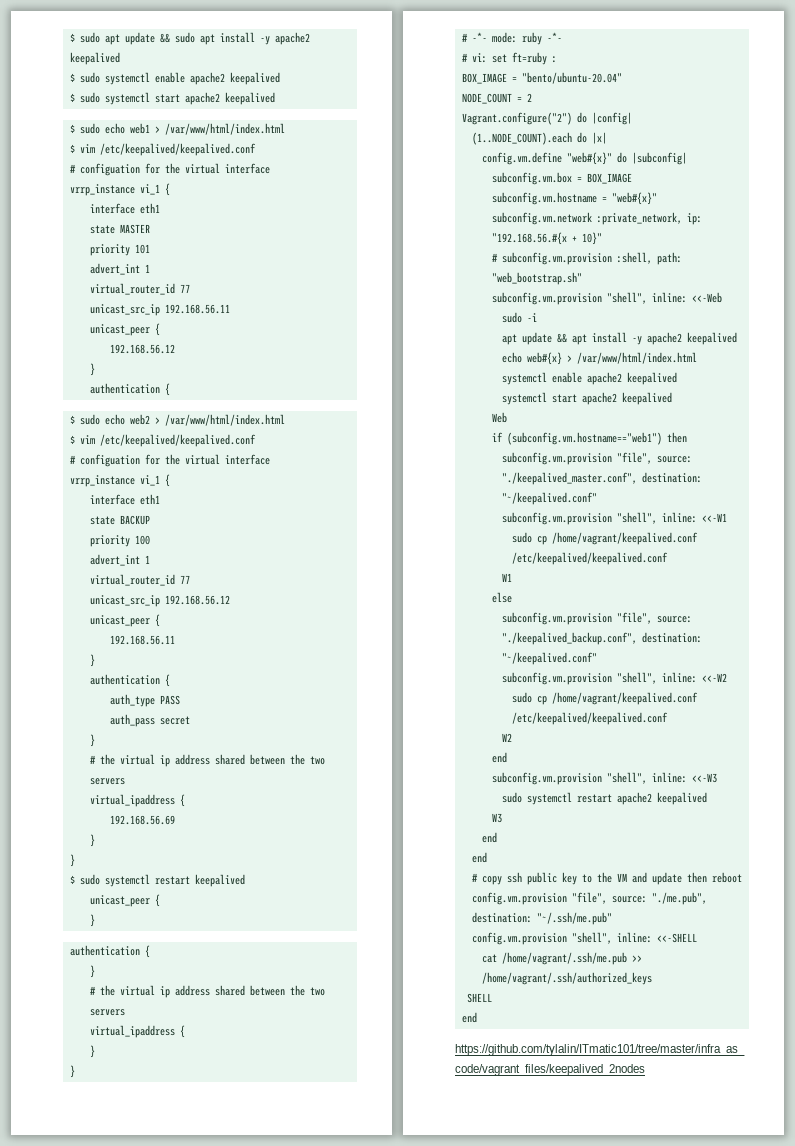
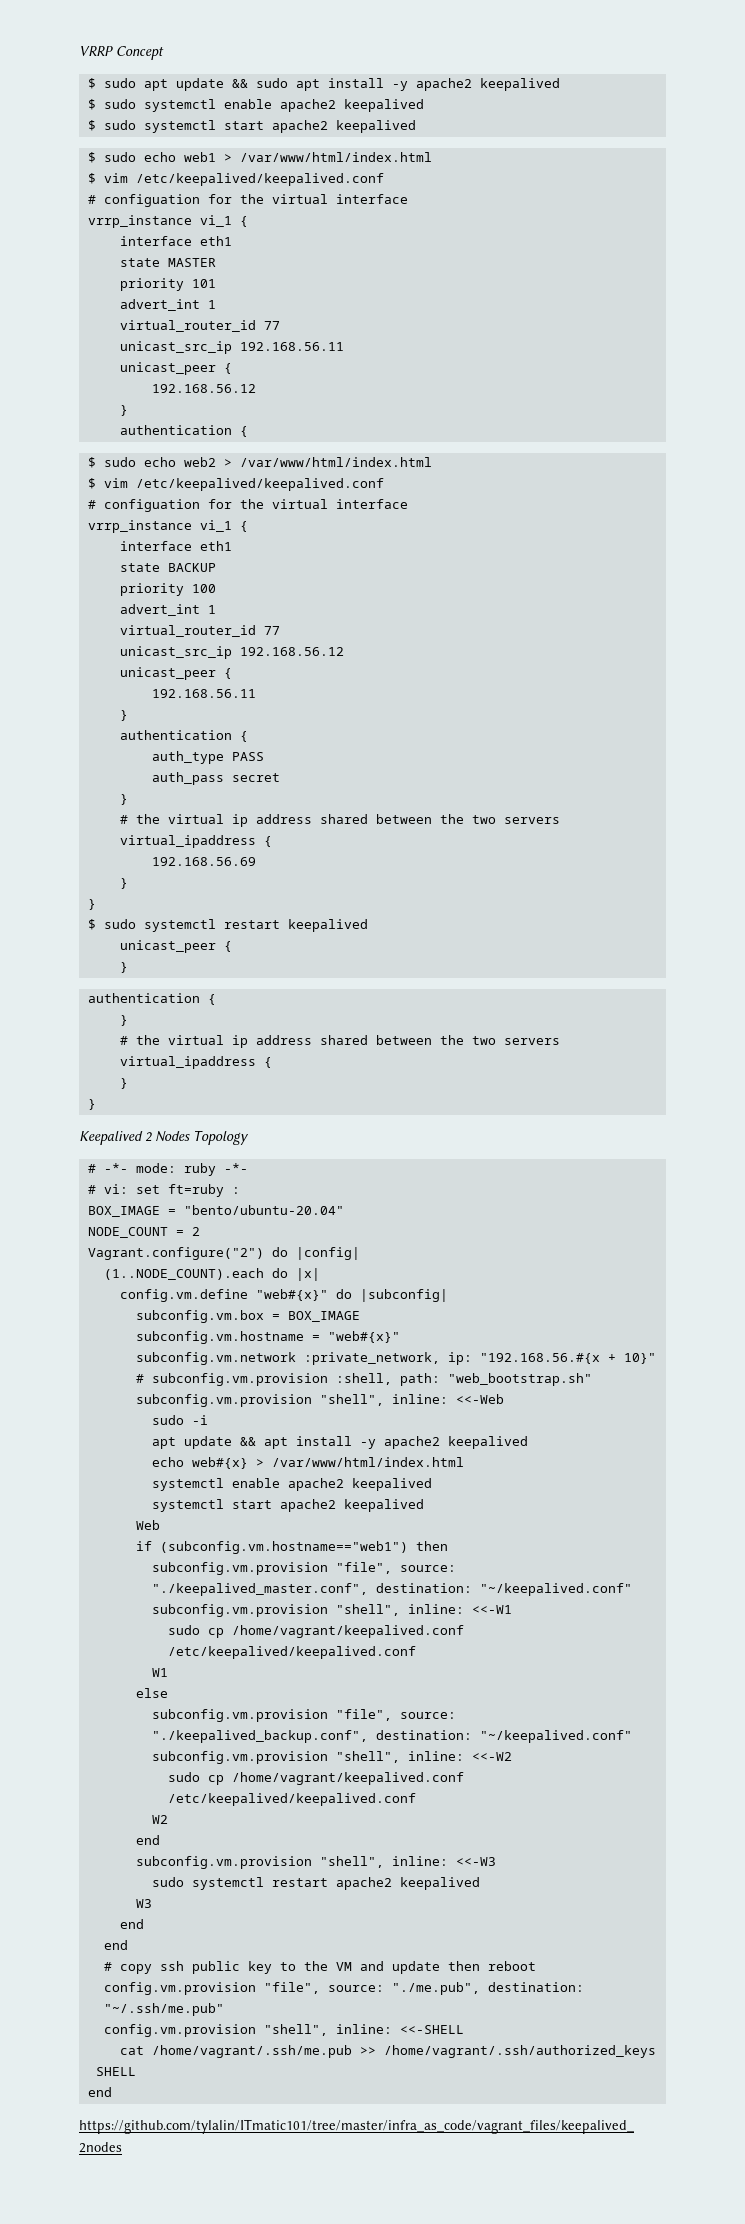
(69, 37) none -> [79,46,164,60] VRRP Concept //
(75, 1071) none -> [79,1130,249,1145] // Keepalived 2 Nodes Topology

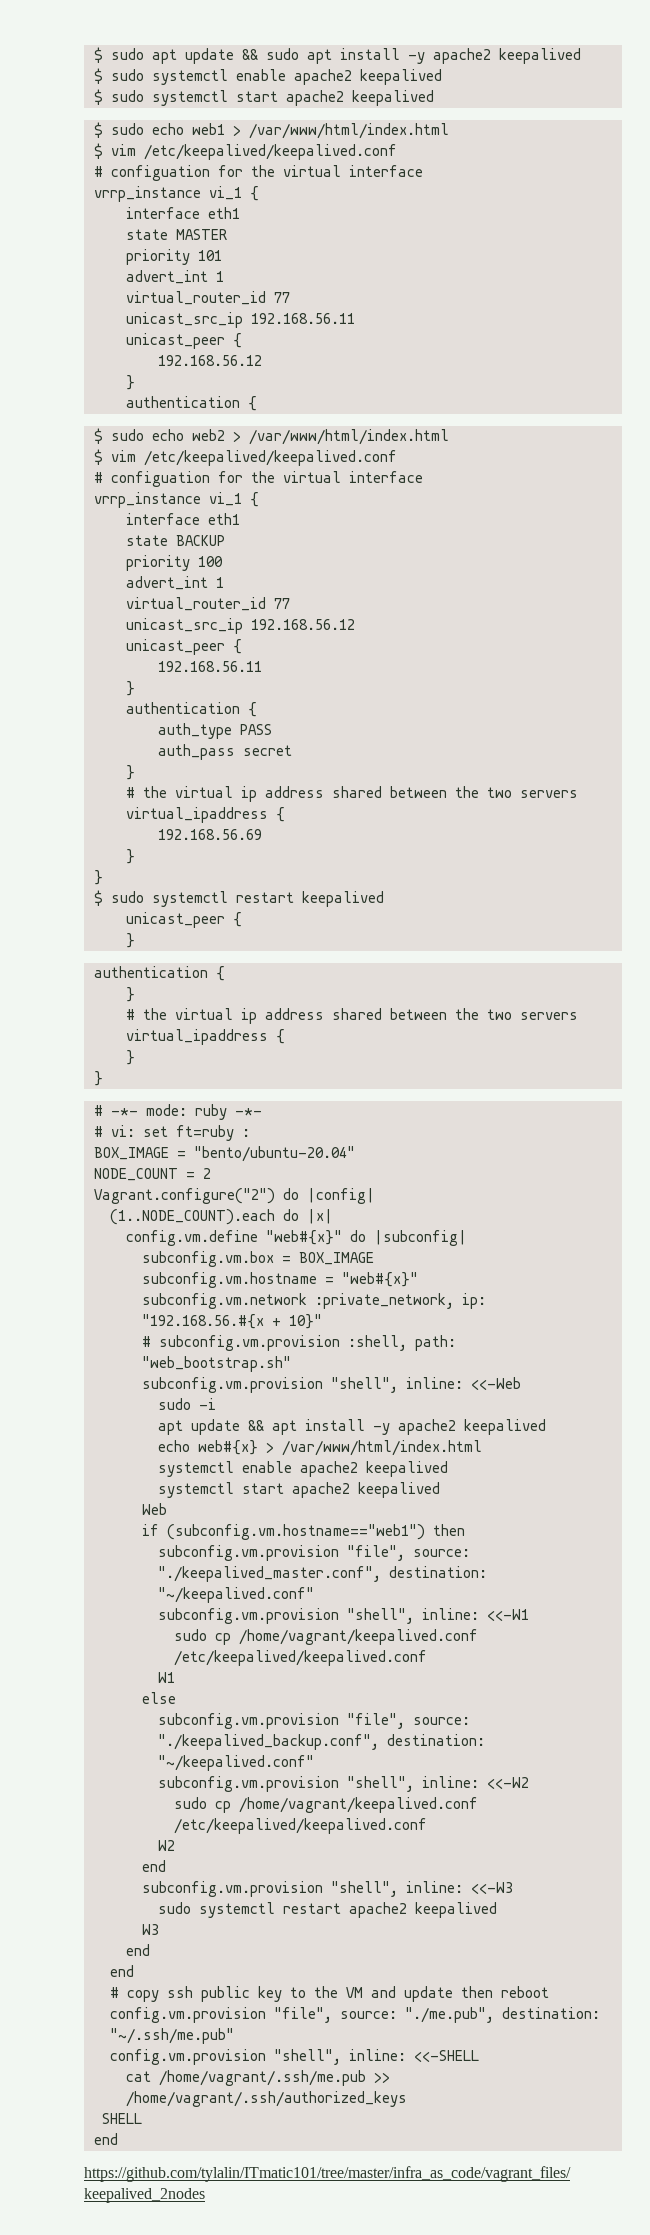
[79,46,164,60] VRRP Concept // -> (93, 55) none
[79,1130,249,1145] // Keepalived 2 Nodes Topology -> (103, 1078) none

